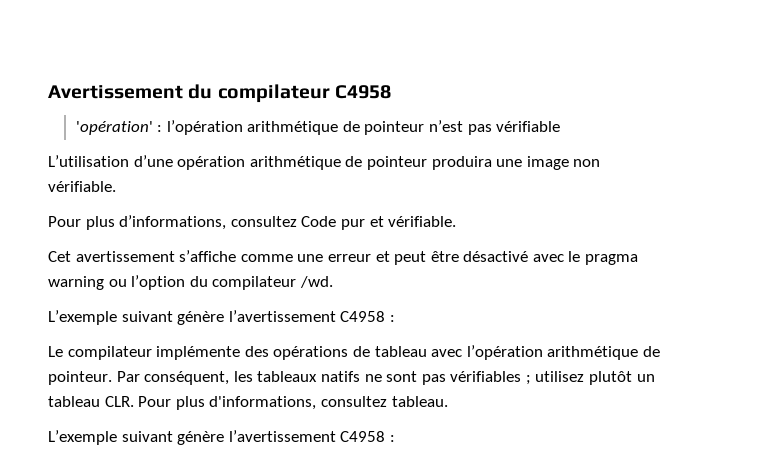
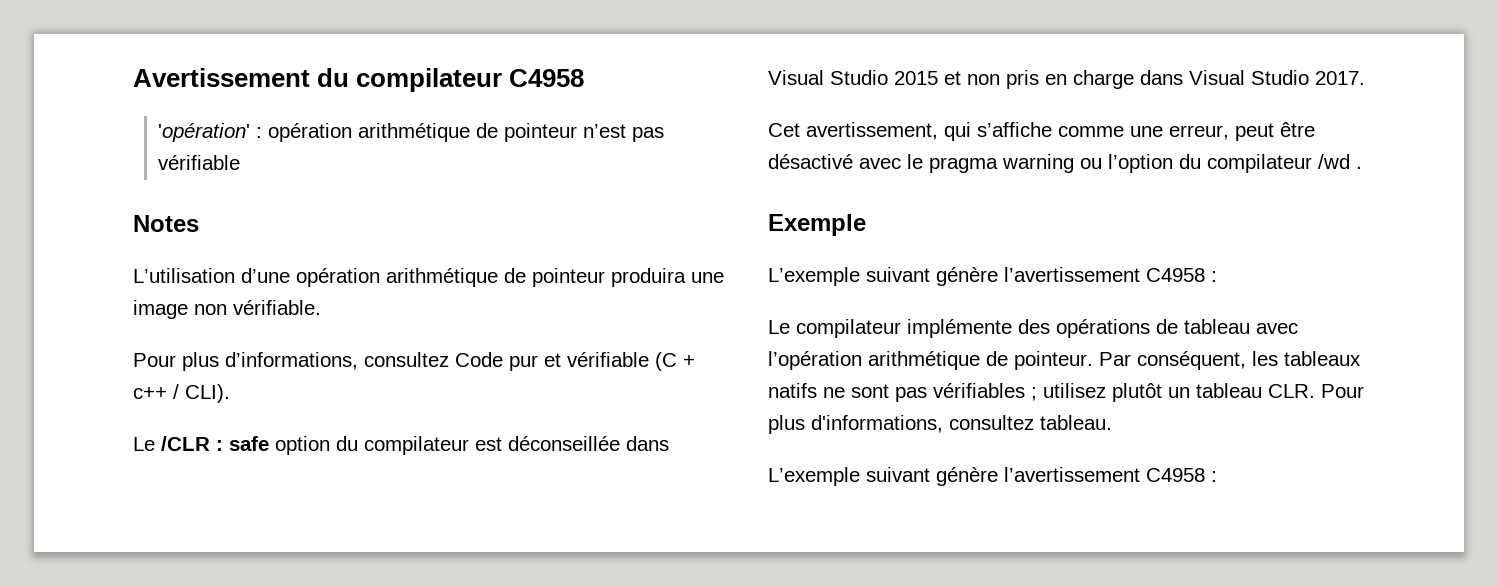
[166,120,243,135] l’opération -> [268,123,353,142] opération
(561, 126) none -> [133,215,199,232] // Notes
[388,216,457,227] vérifiable. -> [567,352,695,371] [133,384,230,403] [133,436,669,455] [768,70,1365,89] vérifiable (C + c++ / CLI). // Le /CLR : safe option du compilateur est déconseillée dans Visual Studio 2015 et non pris en charge dans Visual Studio 2017.
[75,251,175,262] avertissement -> [806,122,971,141] avertissement, qui
[327,251,390,262] erreur et -> [1169,125,1229,140] erreur,
[299,276,333,288] /wd. -> [1318,154,1362,169] [768,214,866,236] /wd . // Exemple

